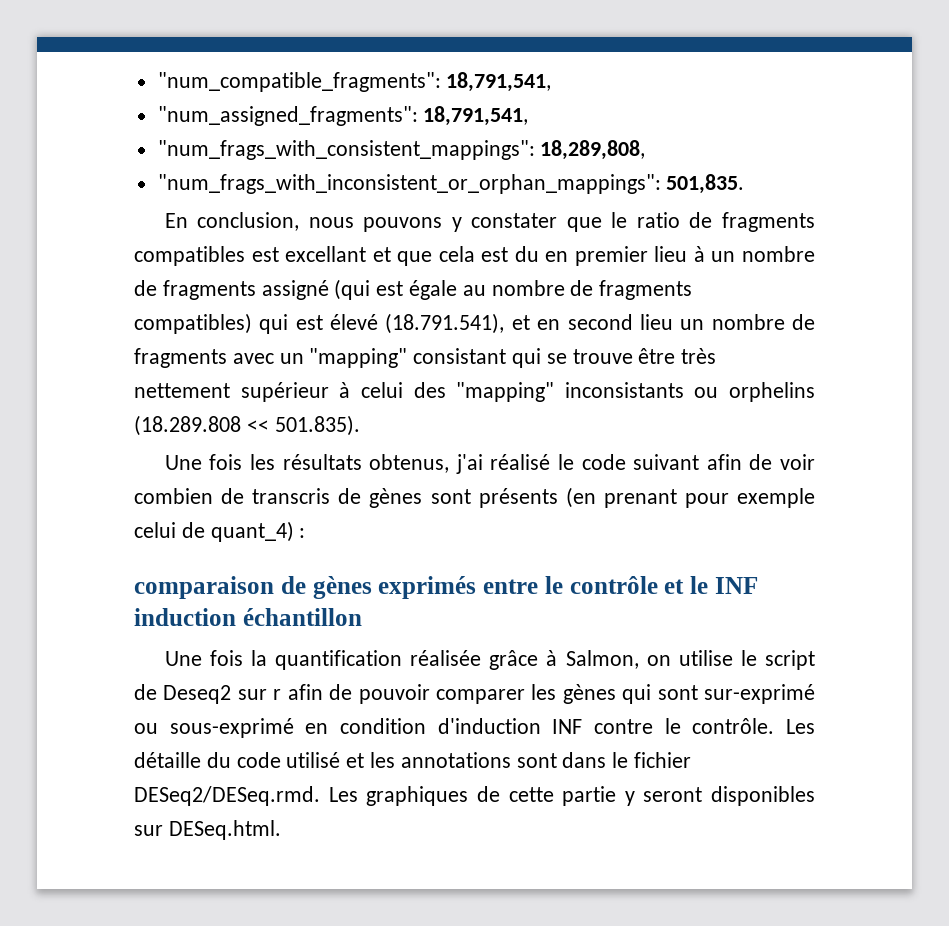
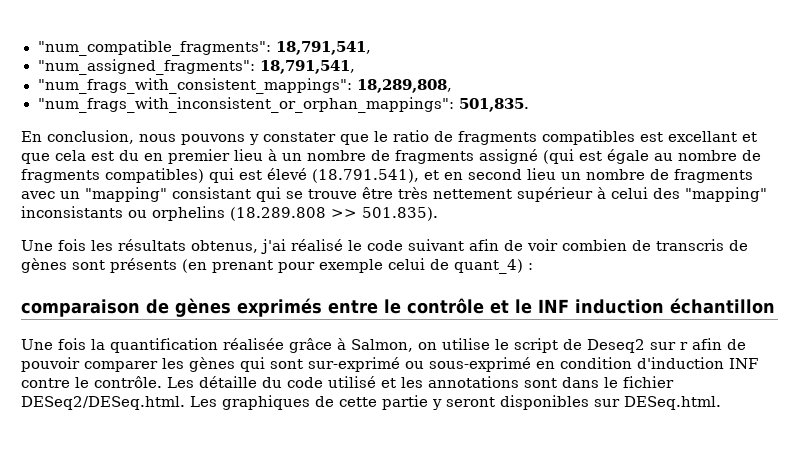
[246,420,269,432] << -> [331,209,357,218] >>
[134,786,320,806] DESeq2/DESeq.rmd. -> [21,396,185,410] DESeq2/DESeq.html.

